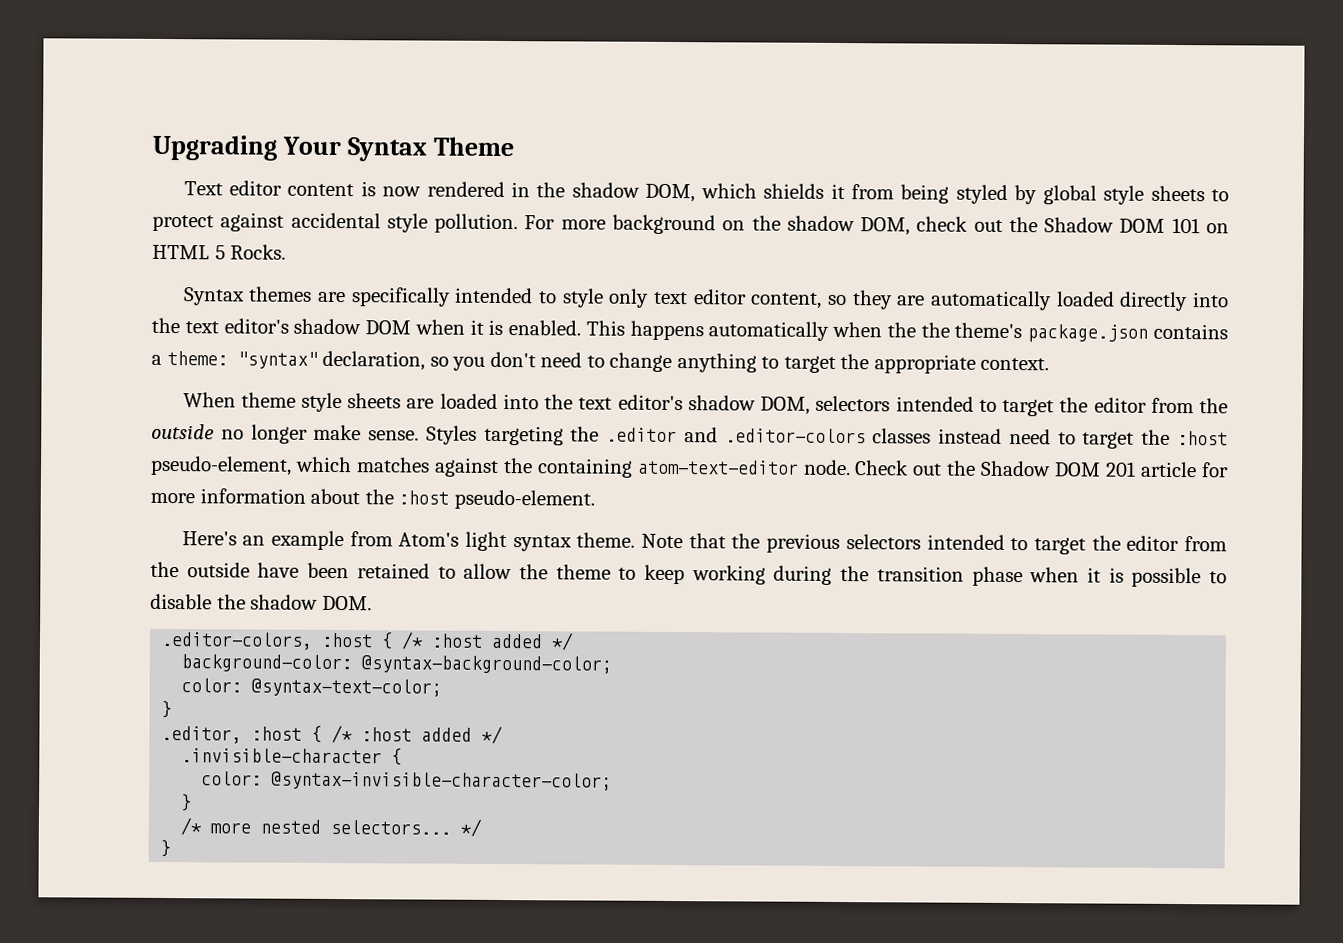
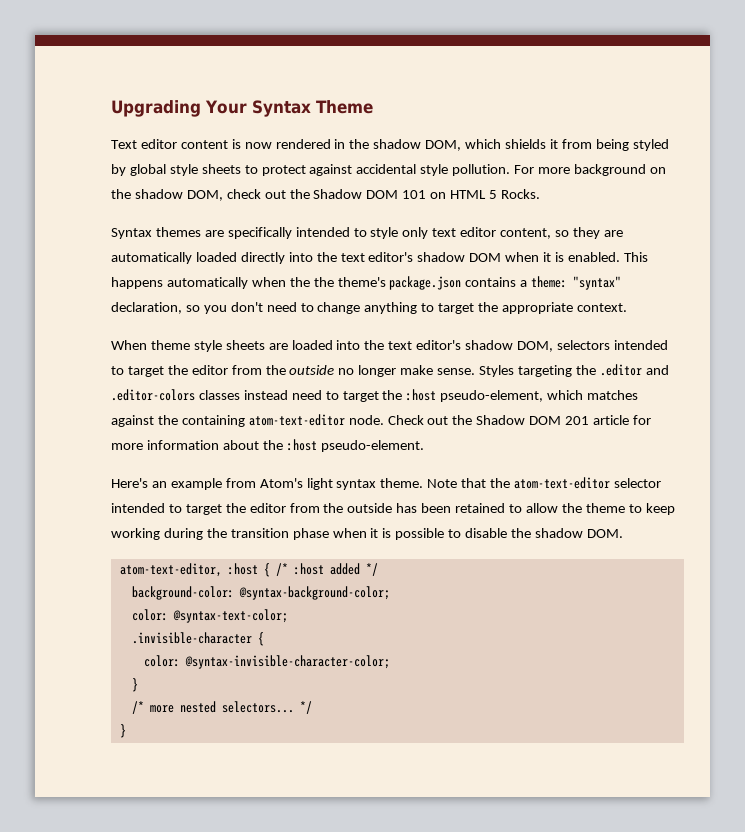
[766,533,1228,555] [150,561,300,578] previous selectors intended to target the editor from the outside have -> [514,477,661,489] [111,503,418,515] atom-text-editor selector intended to target the editor from the outside has
[161,631,314,650] .editor-colors, -> [119,563,222,577] atom-text-editor,
[161,700,173,719] [161,724,504,745] // } // .editor, :host { /* :host added */ -> (288, 616) none

